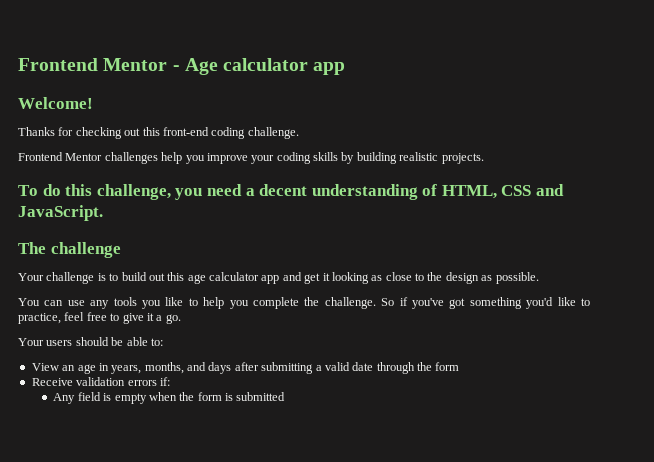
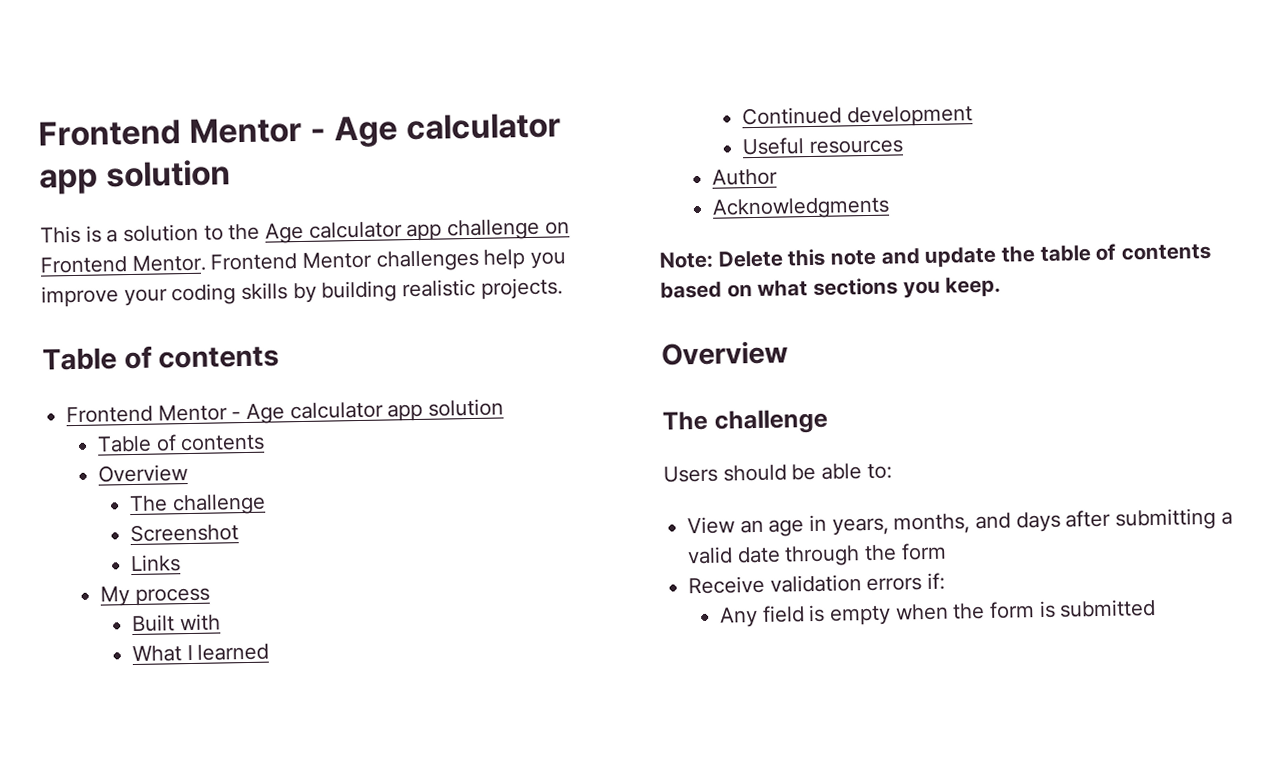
[18,58,346,75] [18,97,93,109] [18,127,299,139] Frontend Mentor - Age calculator app // Welcome! // Thanks for checking out this front-end coding challenge. // -> [38,112,561,148] [39,159,231,195] [40,218,570,244] [40,254,206,274] Frontend Mentor - Age calculator app solution // This is a solution to the Age calculator app challenge on Frontend Mentor.
[18,184,565,200] [18,205,103,221] [18,242,121,258] [18,272,539,284] [18,297,590,309] [18,312,181,324] [18,338,73,346] To do this challenge, you need a decent understanding of HTML, CSS and JavaScript. // The challenge // Your challenge is to build out this age calculator app and get it looking as close to the design as possible. // You can use any tools you like to help you complete the challenge. So if you've got something you'd like to practice, feel free to give it a go. // Your users -> [42,345,280,371] [66,398,505,424] [96,434,266,453] [97,464,188,483] [128,493,266,516] [129,523,239,543] [129,554,181,573] [99,586,210,607] [131,613,221,633] [131,643,270,663] [741,105,973,128] [741,137,903,156] [711,168,778,186] [711,196,890,220] [659,243,1212,269] [660,276,1002,299] [661,340,788,366] [662,408,828,435] [663,465,718,483] Table of contents // Frontend Mentor - Age calculator app solution // Table of contents // Overview // The challenge // Screenshot // Links // My process // Built with // What I learned // Continued development // Useful resources // Author // Acknowledgments // Note: Delete this note and update the table of contents based on what sections you keep. // Overview // The challenge // Users

